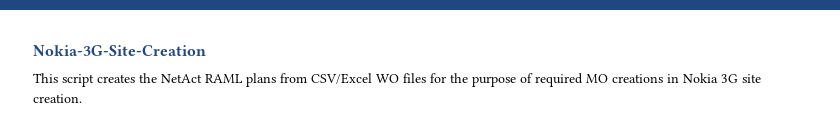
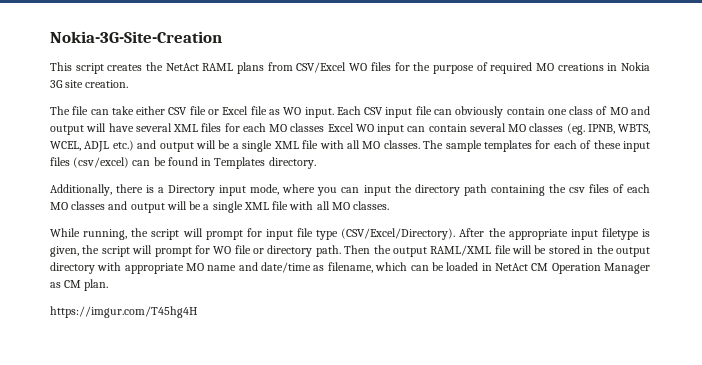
(82, 98) none -> [50,106,650,118] [50,123,650,135] [50,140,650,152] [50,157,316,169] [50,184,650,196] [50,201,390,213] [50,228,650,240] [50,245,650,257] [50,262,651,274] [50,279,109,291] [50,306,197,318] // The file can take either CSV file or Excel file as WO input. Each CSV input file can obviously contain one class of MO and output will have several XML files for each MO classes Excel WO input can contain several MO classes (eg. IPNB, WBTS, WCEL, ADJL etc.) and output will be a single XML file with all MO classes. The sample templates for each of these input files (csv/excel) can be found in Templates directory. // Additionally, there is a Directory input mode, where you can input the directory path containing the csv files of each MO classes and output will be a single XML file with all MO classes. // While running, the script will prompt for input file type (CSV/Excel/Directory). After the appropriate input filetype is given, the script will prompt for WO file or directory path. Then the output RAML/XML file will be stored in the output directory with appropriate MO name and date/time as filename, which can be loaded in NetAct CM Operation Manager as CM plan. // https://imgur.com/T45hg4H

